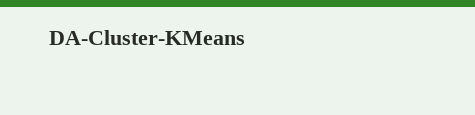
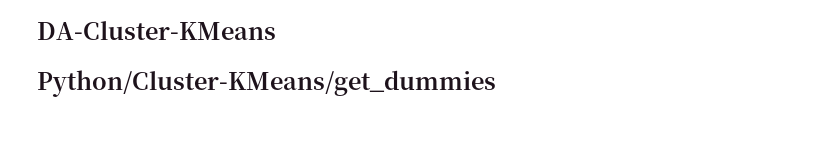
(245, 37) none -> [37,70,496,97] // Python/Cluster-KMeans/get_dummies

